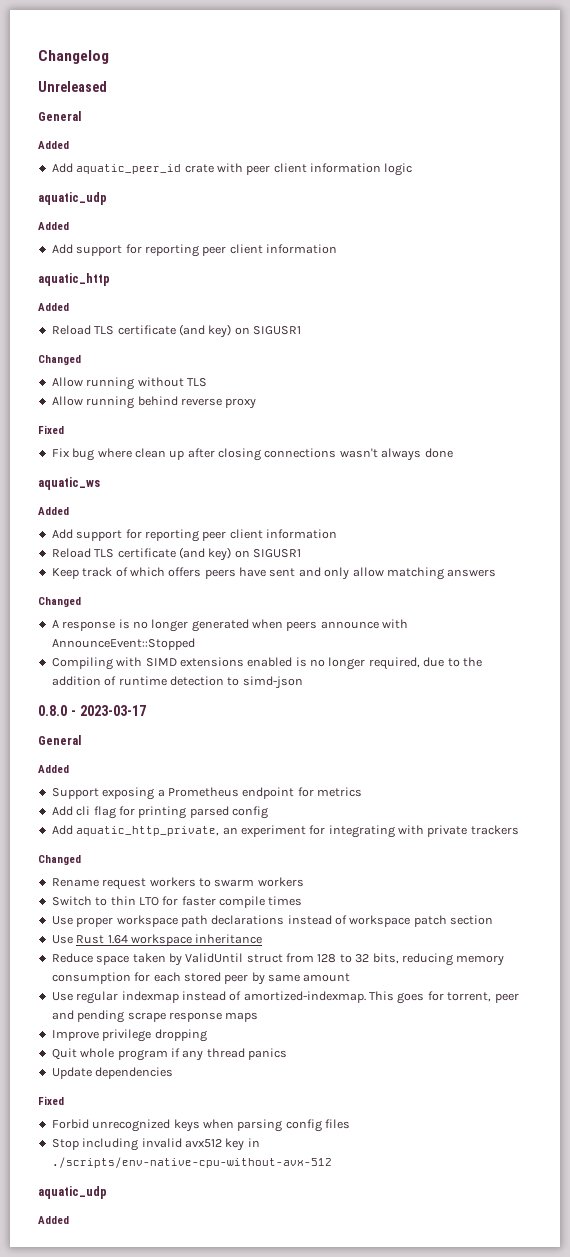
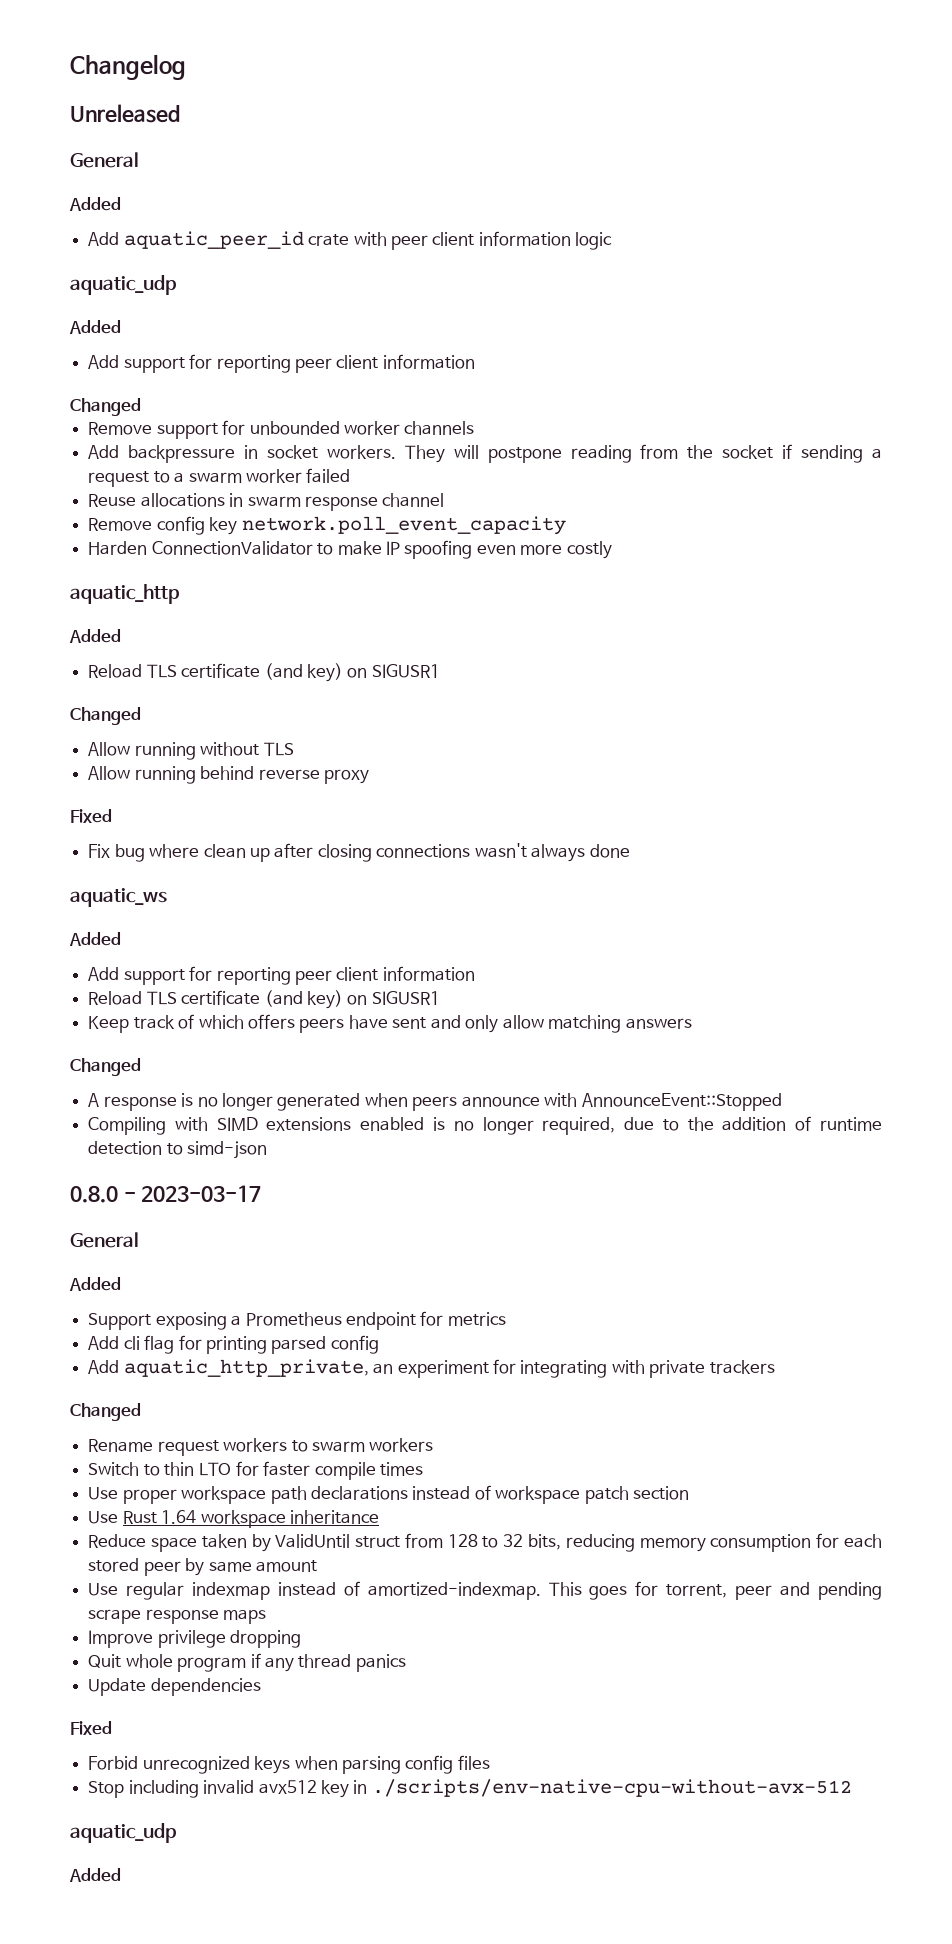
(337, 249) none -> [70,398,141,416] [88,420,475,439] [88,444,883,463] [88,468,351,487] [88,493,445,511] [88,516,566,535] [88,540,612,559] // Changed // Remove support for unbounded worker channels // Add backpressure in socket workers. They will postpone reading from the socket if sending a request to a swarm worker failed // Reuse allocations in swarm response channel // Remove config key network.poll_event_capacity // Harden ConnectionValidator to make IP spoofing even more costly

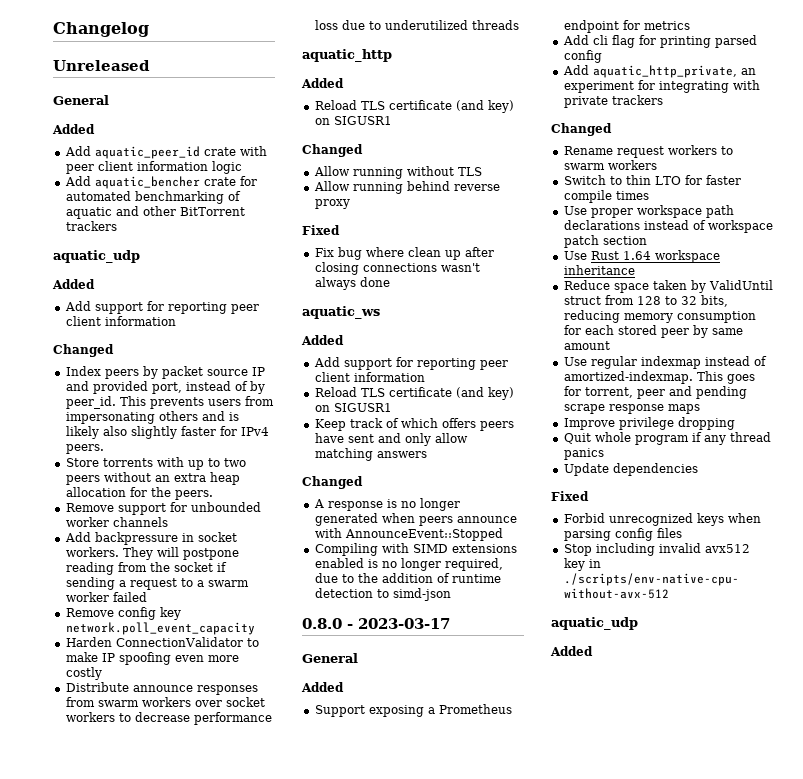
(613, 241) none -> [64,176,257,189] [65,191,241,204] [65,206,245,219] [65,221,117,231] // Add aquatic_bencher crate for automated benchmarking of aquatic and other BitTorrent trackers
(141, 407) none -> [65,366,265,379] [65,381,265,394] [65,396,274,409] [65,411,239,424] [65,426,269,439] [65,444,104,454] [65,457,246,470] [65,472,240,485] [65,487,213,500] // Index peers by packet source IP and provided port, instead of by peer_id. This prevents users from impersonating others and is likely also slightly faster for IPv4 peers. // Store torrents with up to two peers without an extra heap allocation for the peers.
[88,493,445,511] // Reuse allocations in swarm response channel -> (147, 597) none
(612, 550) none -> [65,682,258,695] [65,697,265,707] [65,712,272,725] [314,20,519,30] // Distribute announce responses from swarm workers over socket workers to decrease performance loss due to underutilized threads

